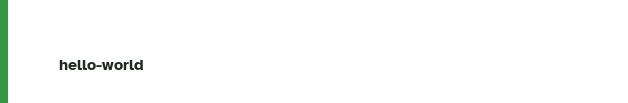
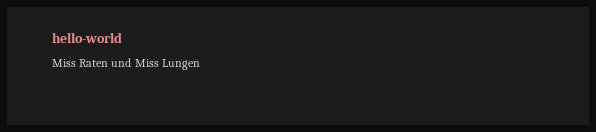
(144, 65) none -> [52,58,200,70] // Miss Raten und Miss Lungen

